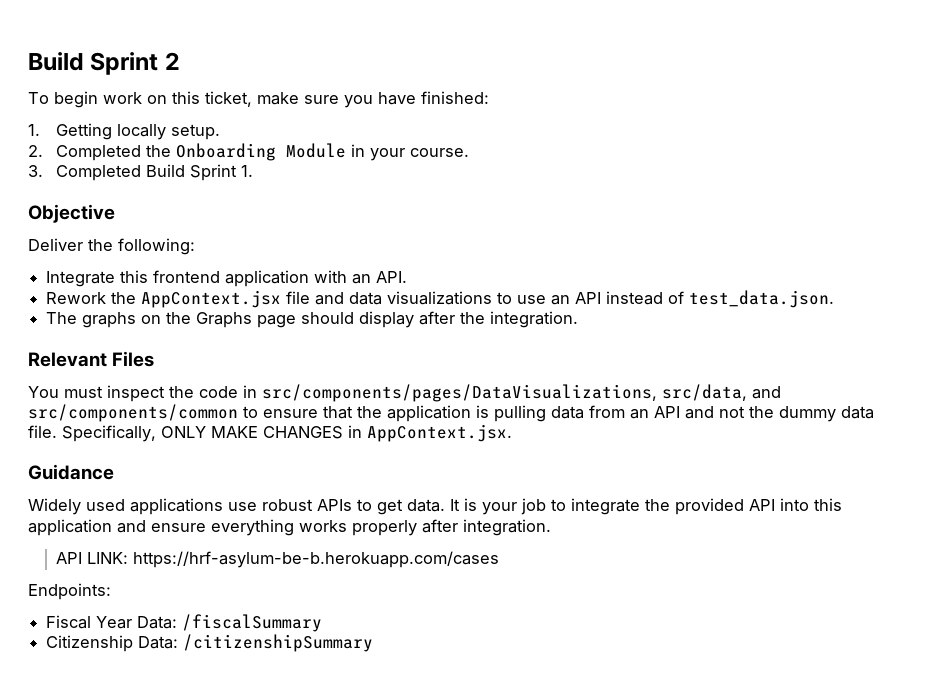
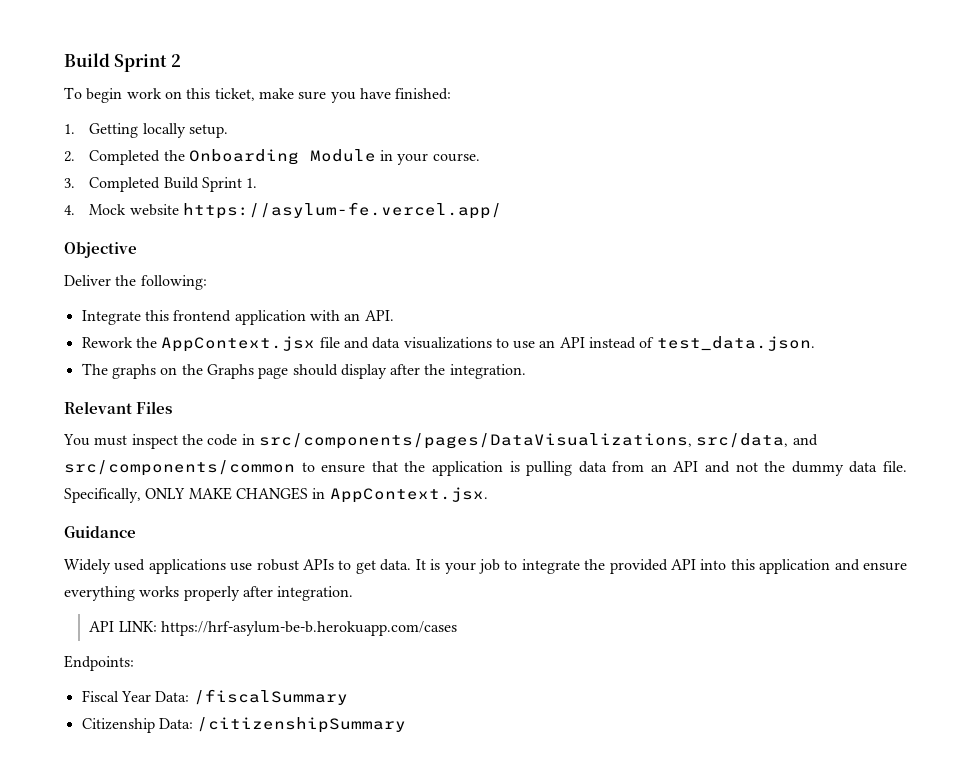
(254, 171) none -> [64,202,502,219] // 4. Mock website https://asylum-fe.vercel.app/

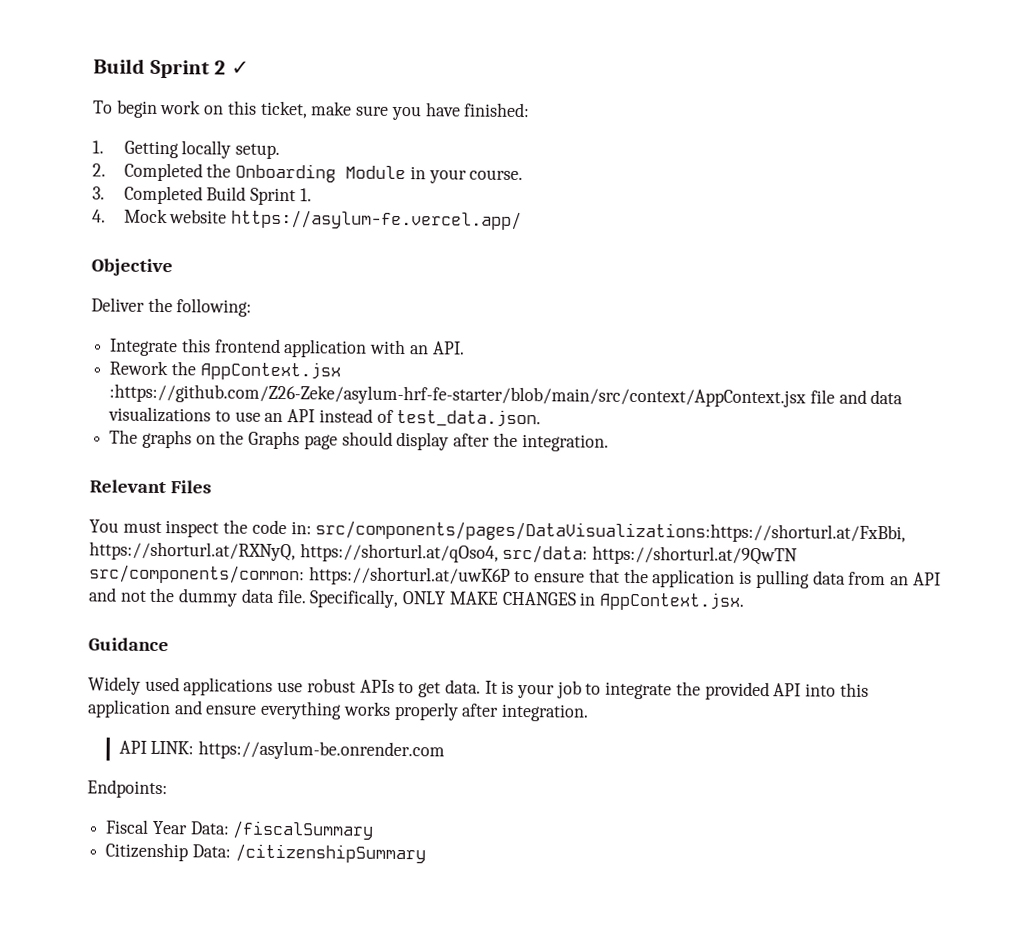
(181, 60) none -> [230,60,250,75] ✓
(316, 344) none -> [109,383,807,408] :https://github.com/Z26-Zeke/asylum-hrf-fe-starter/blob/main/src/context/AppContext.jsx
[241,433,818,449] [64,460,295,476] in src/components/pages/DataVisualizations, src/data, and src/components/common -> [290,520,907,544] [89,541,799,566] [89,564,511,586] in: src/components/pages/DataVisualizations:https://shorturl.at/FxBbi, https://shorturl.at/RXNyQ, https://shorturl.at/qOso4, src/data: https://shorturl.at/9QwTN src/components/common: https://shorturl.at/uwK6P
[160,621,457,636] https://hrf-asylum-be-b.herokuapp.com/cases -> [198,740,446,761] https://asylum-be.onrender.com

